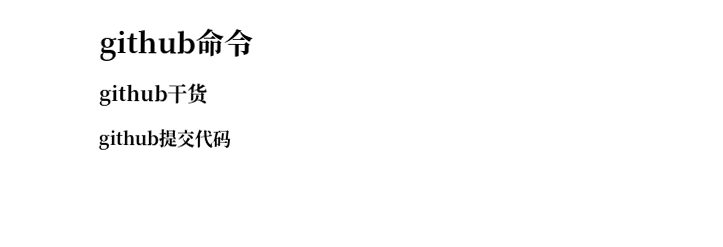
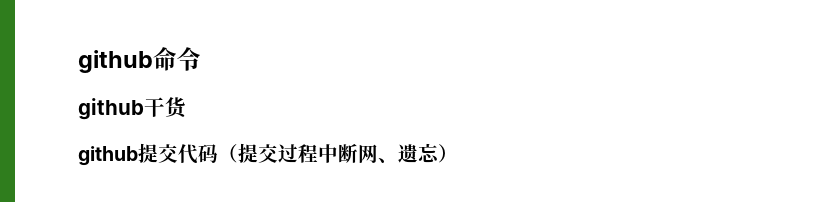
(231, 138) none -> [218,143,458,163] （提交过程中断网、遗忘）

